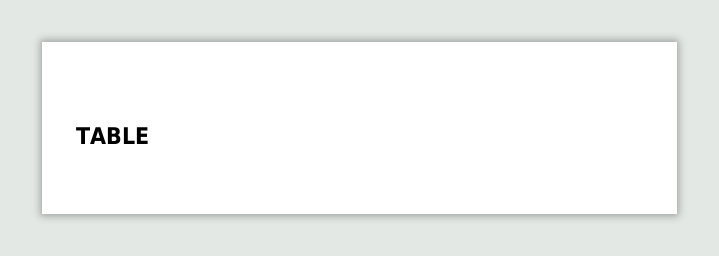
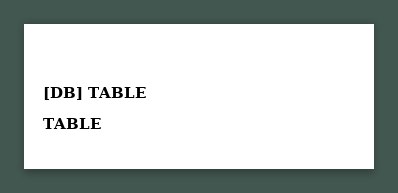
[76,127,149,144] TABLE -> [43,87,146,100] [43,118,101,129] [DB] TABLE // TABLE

